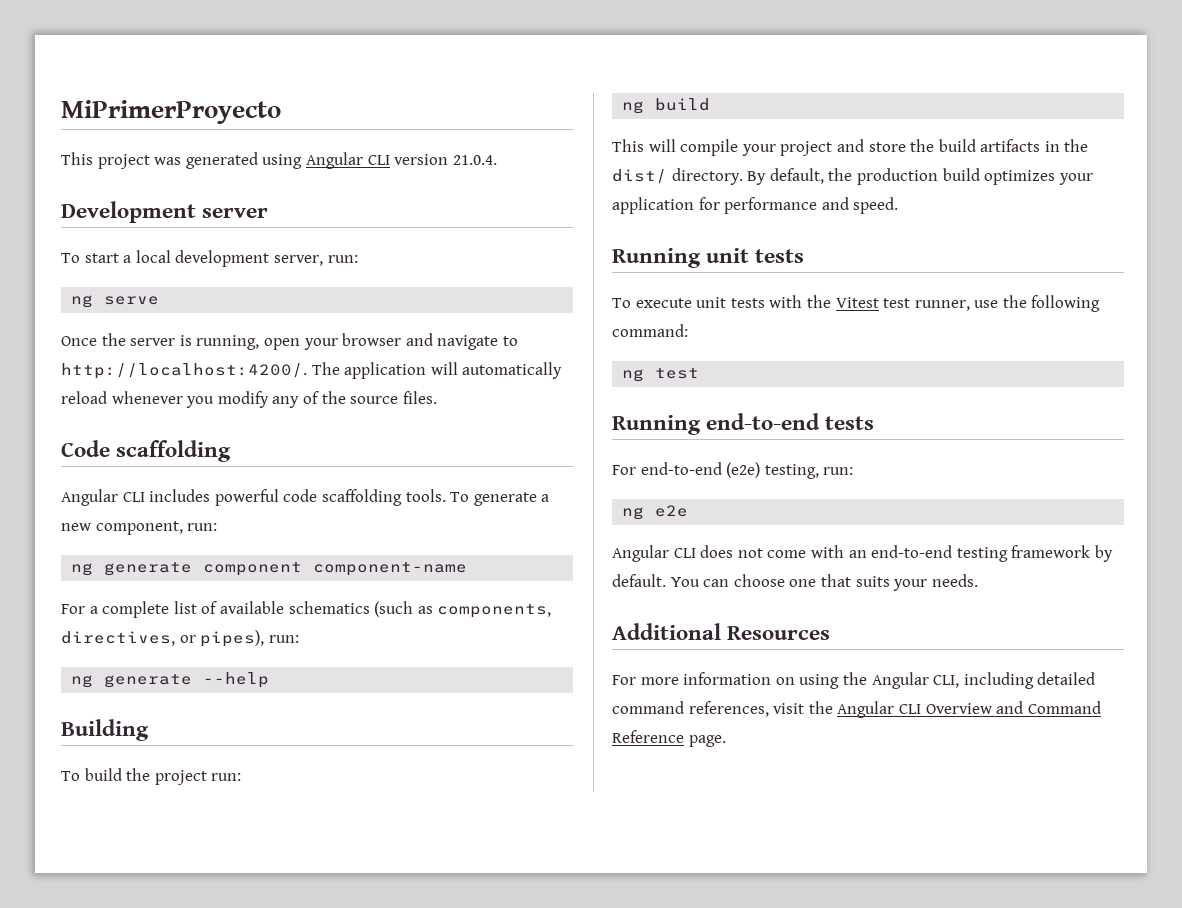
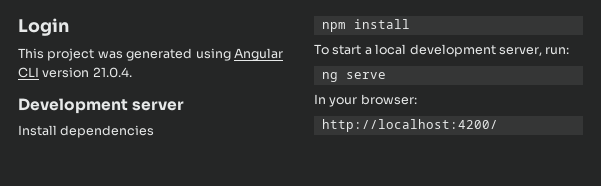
[61,100,281,124] MiPrimerProyecto -> [18,18,69,36] Login
(269, 213) none -> [18,125,155,138] [321,19,410,32] // Install dependencies // npm install
[61,333,518,350] [61,362,563,379] [61,391,437,408] [61,440,232,462] [61,489,550,506] [61,521,218,535] [71,562,468,576] [61,601,552,618] [61,630,299,647] [71,672,270,688] [61,719,149,741] [61,768,242,785] [622,98,711,114] [612,139,1089,156] [612,168,1093,185] [612,197,899,214] [612,248,805,268] [612,295,1101,312] [612,324,688,337] [622,368,700,382] [612,413,875,435] [612,462,854,479] [622,505,689,520] [612,545,1113,562] [612,574,978,591] [612,623,831,640] [612,672,1096,689] [612,701,1101,718] [612,730,726,747] Once the server is running, open your browser and navigate to http://localhost:4200/. The application will automatically reload whenever you modify any of the source files. // Code scaffolding // Angular CLI includes powerful code scaffolding tools. To generate a new component, run: // ng generate component component-name // For a complete list of available schematics (such as components, directives, or pipes), run: // ng generate --help // Building // To build the project run: // ng build // This will compile your project and store the build artifacts in the dist/ directory. By default, the production build optimizes your application for performance and speed. // Running unit tests // To execute unit tests with the Vitest test runner, use the following command: // ng test // Running end-to-end tests // For end-to-end (e2e) testing, run: // ng e2e // Angular CLI does not come with an end-to-end testing framework by default. You can choose one that suits your needs. // Additional Resources // For more information on using the Angular CLI, including detailed command references, visit the Angular CLI Overview and Command Reference page. -> [314,94,417,107] [321,119,498,132] In your browser: // http://localhost:4200/

